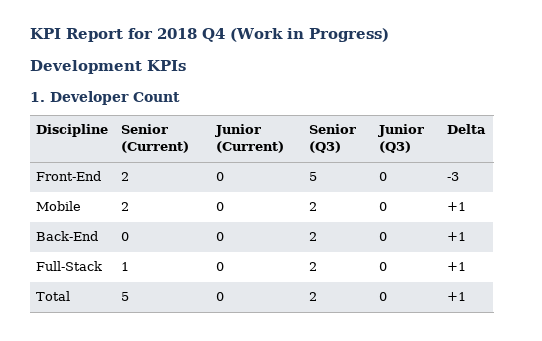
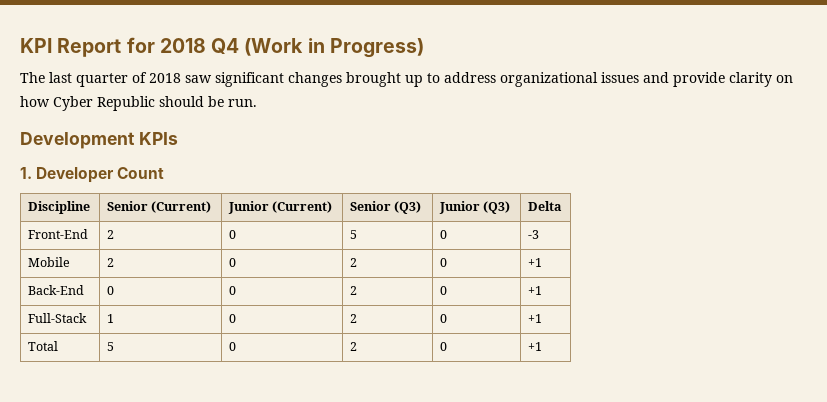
(389, 35) none -> [20,72,793,87] [20,96,257,111] // The last quarter of 2018 saw significant changes brought up to address organizational issues and provide clarity on how Cyber Republic should be run.

